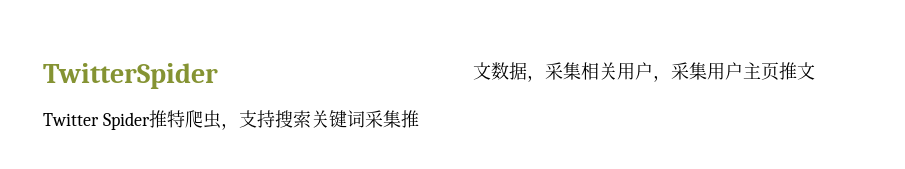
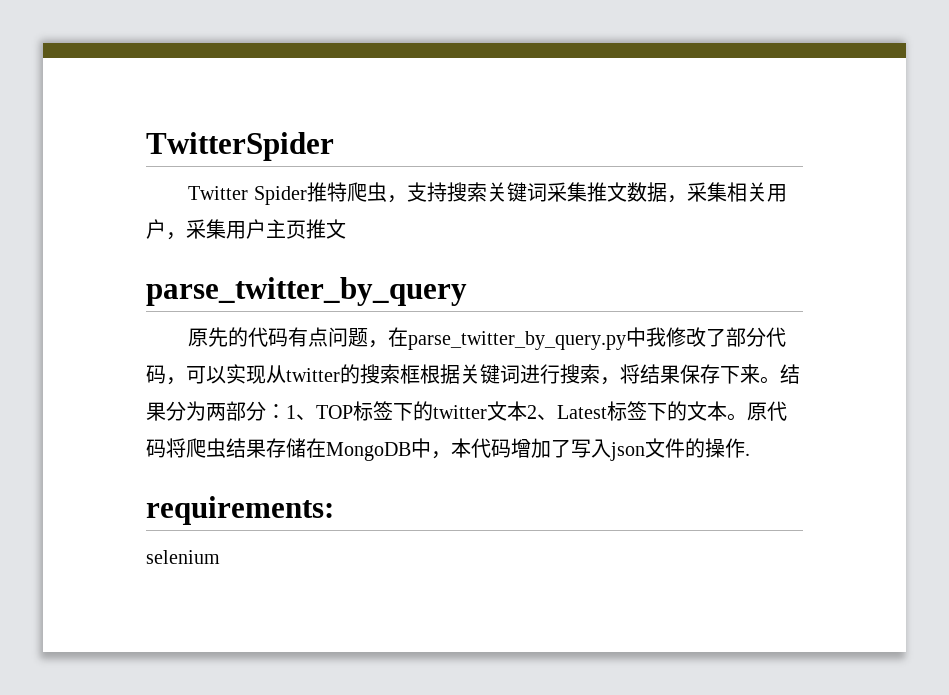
(815, 71) none -> [146,277,467,306] [188,327,787,350] [146,364,800,385] [146,401,787,421] [146,438,750,461] [146,496,334,525] [146,550,220,564] // parse_twitter_by_query // 原先的代码有点问题，在parse_twitter_by_query.py中我修改了部分代码，可以实现从twitter的搜索框根据关键词进行搜索，将结果保存下来。结果分为两部分：1、TOP标签下的twitter文本2、Latest标签下的文本。原代码将爬虫结果存储在MongoDB中，本代码增加了写入json文件的操作. // requirements: // selenium

